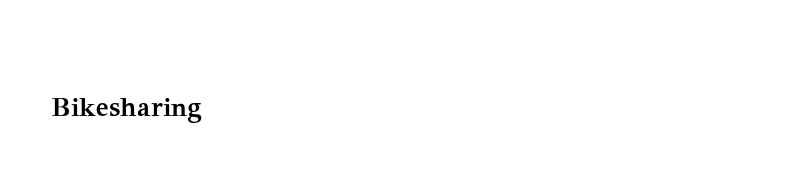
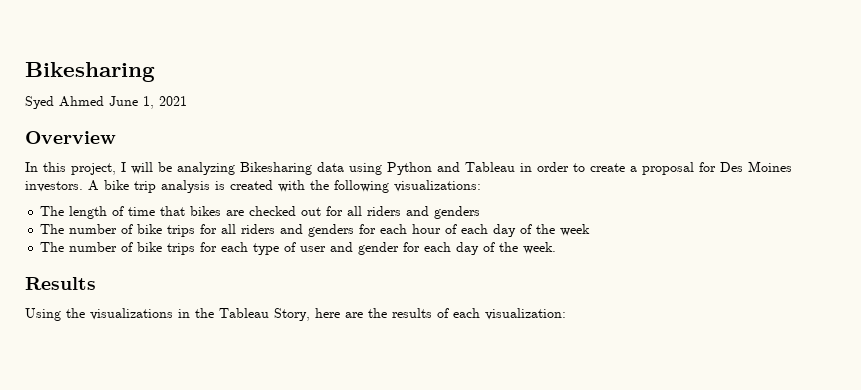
[51,98,202,123] Bikesharing -> [25,62,155,82] [25,96,187,109] [25,131,116,144] [25,161,792,175] [25,180,481,193] [40,206,481,219] [40,224,591,237] [40,242,557,255] [25,277,96,290] [25,308,566,321] Bikesharing // Syed Ahmed June 1, 2021 // Overview // In this project, I will be analyzing Bikesharing data using Python and Tableau in order to create a proposal for Des Moines investors. A bike trip analysis is created with the following visualizations: // The length of time that bikes are checked out for all riders and genders // The number of bike trips for all riders and genders for each hour of each day of the week // The number of bike trips for each type of user and gender for each day of the week. // Results // Using the visualizations in the Tableau Story, here are the results of each visualization:

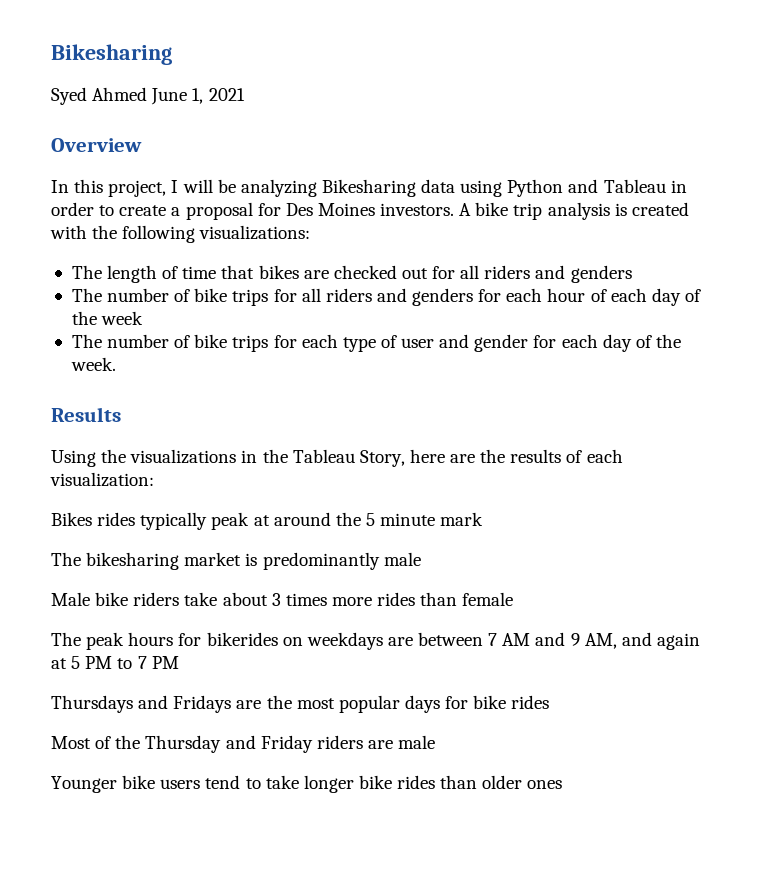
(566, 314) none -> [51,512,484,530] [51,552,421,570] [51,592,514,606] [51,632,700,650] [51,656,179,669] [51,695,550,713] [51,735,436,753] [51,775,563,793] // Bikes rides typically peak at around the 5 minute mark // The bikesharing market is predominantly male // Male bike riders take about 3 times more rides than female // The peak hours for bikerides on weekdays are between 7 AM and 9 AM, and again at 5 PM to 7 PM // Thursdays and Fridays are the most popular days for bike rides // Most of the Thursday and Friday riders are male // Younger bike users tend to take longer bike rides than older ones

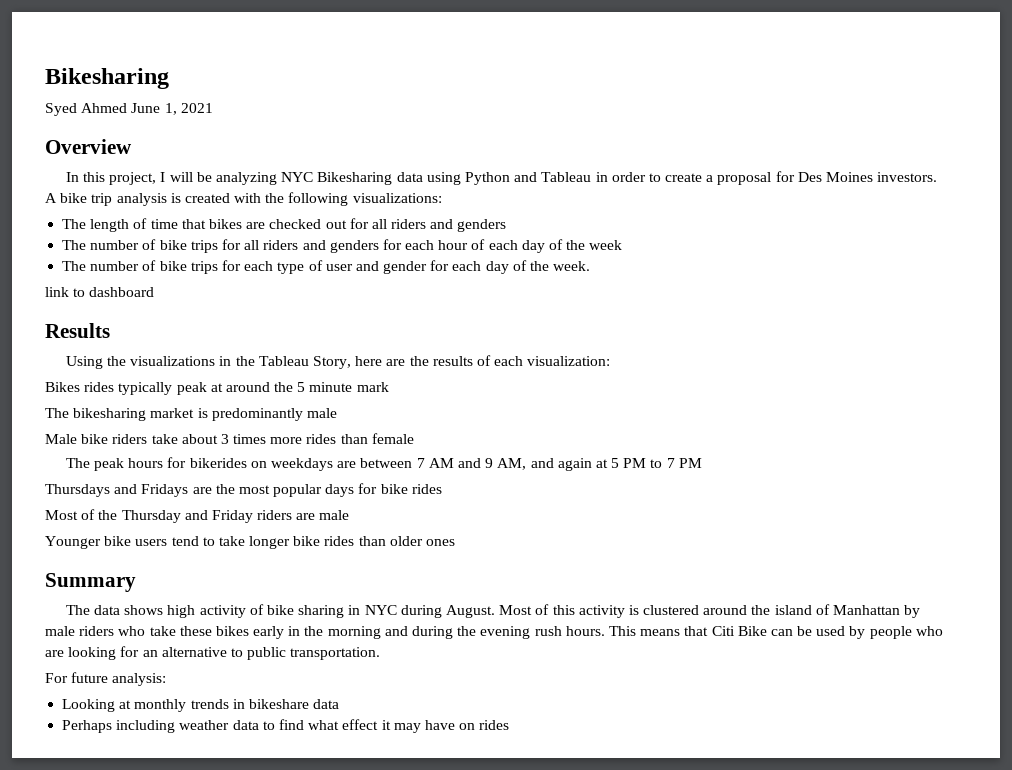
(317, 188) none -> [281,172,314,182] NYC
(116, 364) none -> [45,287,155,297] // link to dashboard
(563, 784) none -> [45,573,136,592] [65,604,921,618] [45,626,943,639] [45,646,381,660] [45,672,167,686] [62,699,340,712] [62,719,510,733] // Summary // The data shows high activity of bike sharing in NYC during August. Most of this activity is clustered around the island of Manhattan by male riders who take these bikes early in the morning and during the evening rush hours. This means that Citi Bike can be used by people who are looking for an alternative to public transportation. // For future analysis: // Looking at monthly trends in bikeshare data // Perhaps including weather data to find what effect it may have on rides

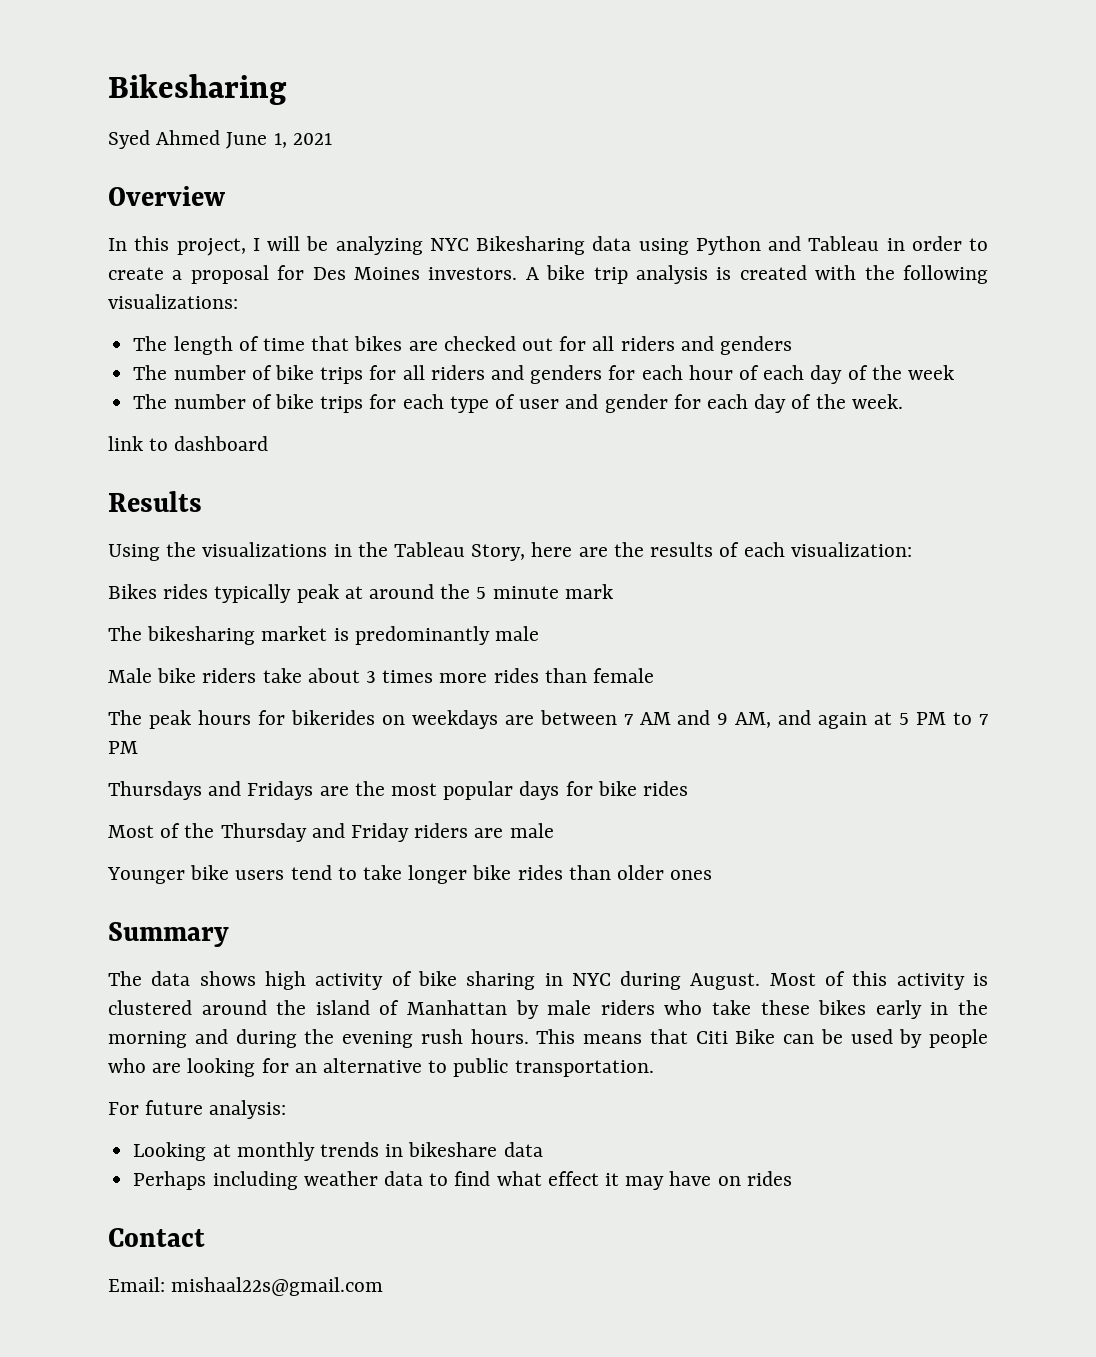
(510, 725) none -> [108,1228,205,1247] [108,1277,384,1296] // Contact // Email: mishaal22s@gmail.com

